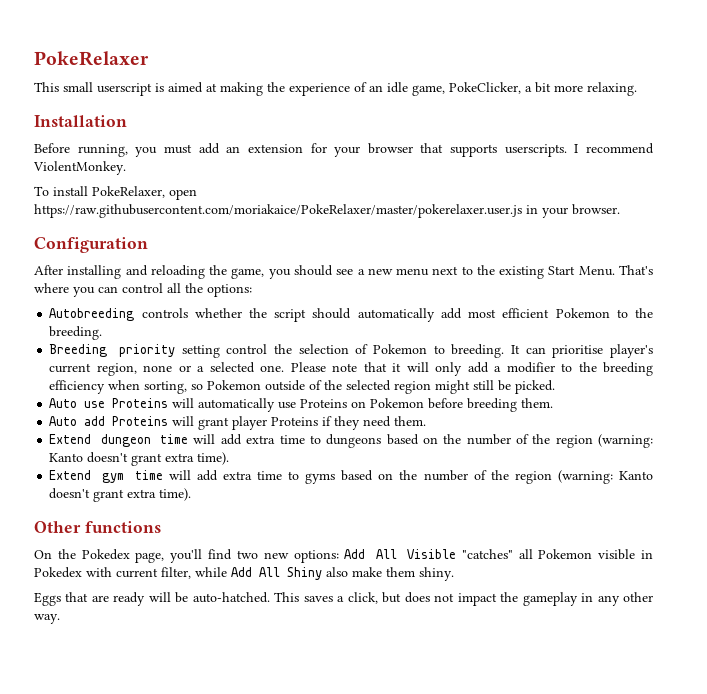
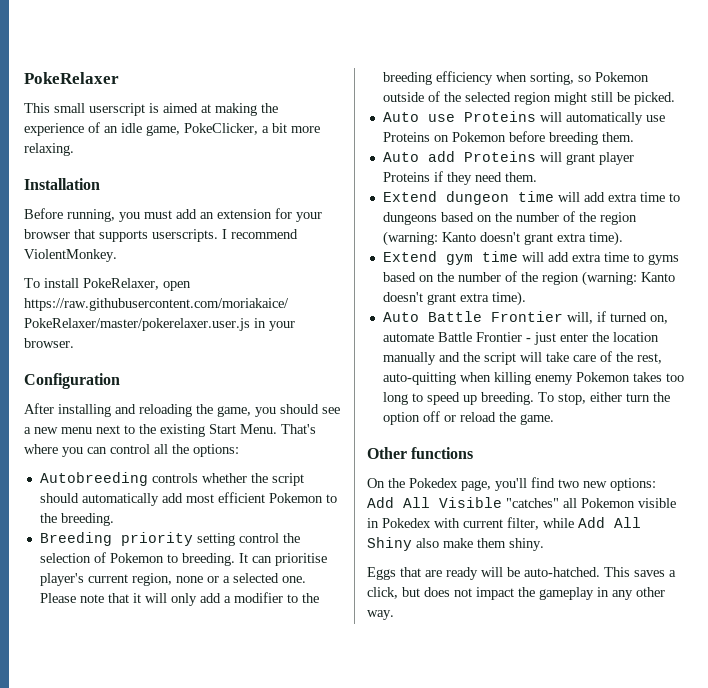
(192, 494) none -> [382,311,668,324] [382,332,659,345] [382,351,662,365] [382,372,684,385] [382,392,670,405] [382,411,554,425] // Auto Battle Frontier will, if turned on, automate Battle Frontier - just enter the location manually and the script will take care of the rest, auto-quitting when killing enemy Pokemon takes too long to speed up breeding. To stop, either turn the option off or reload the game.

